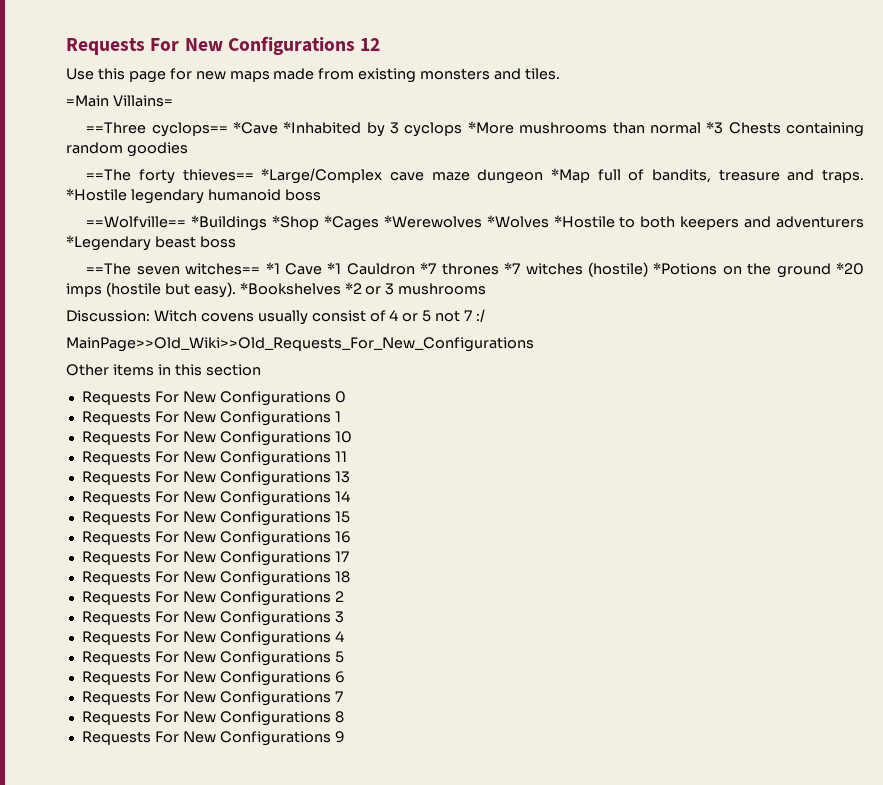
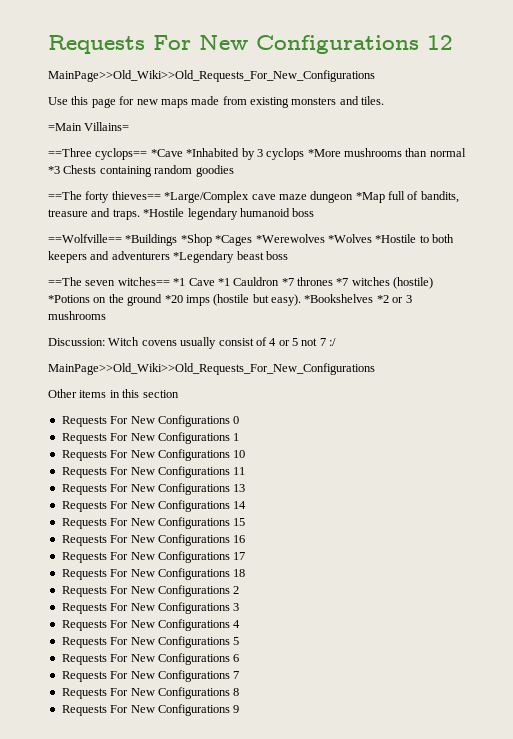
(381, 44) none -> [48,70,375,82] // MainPage>>Old_Wiki>>Old_Requests_For_New_Configurations

